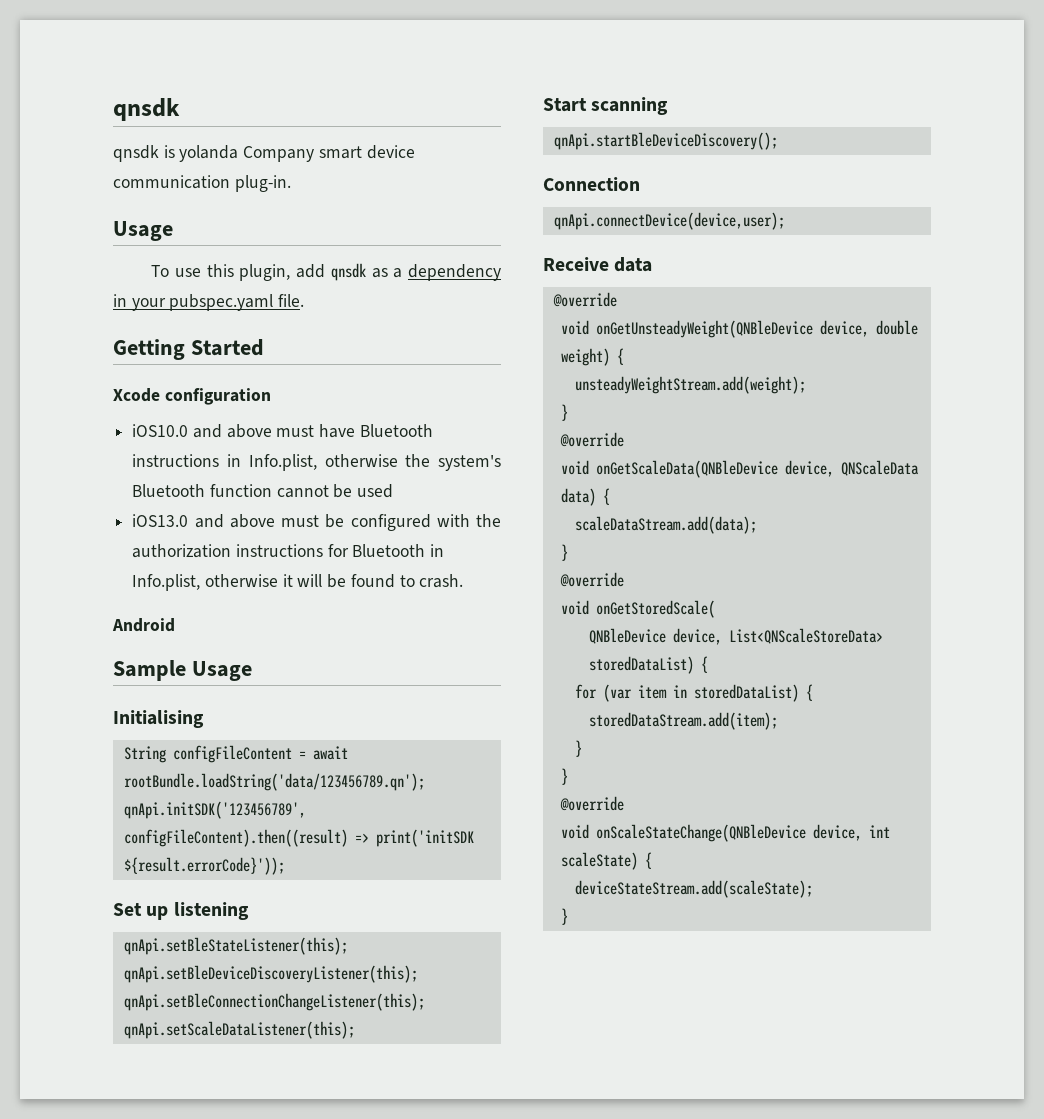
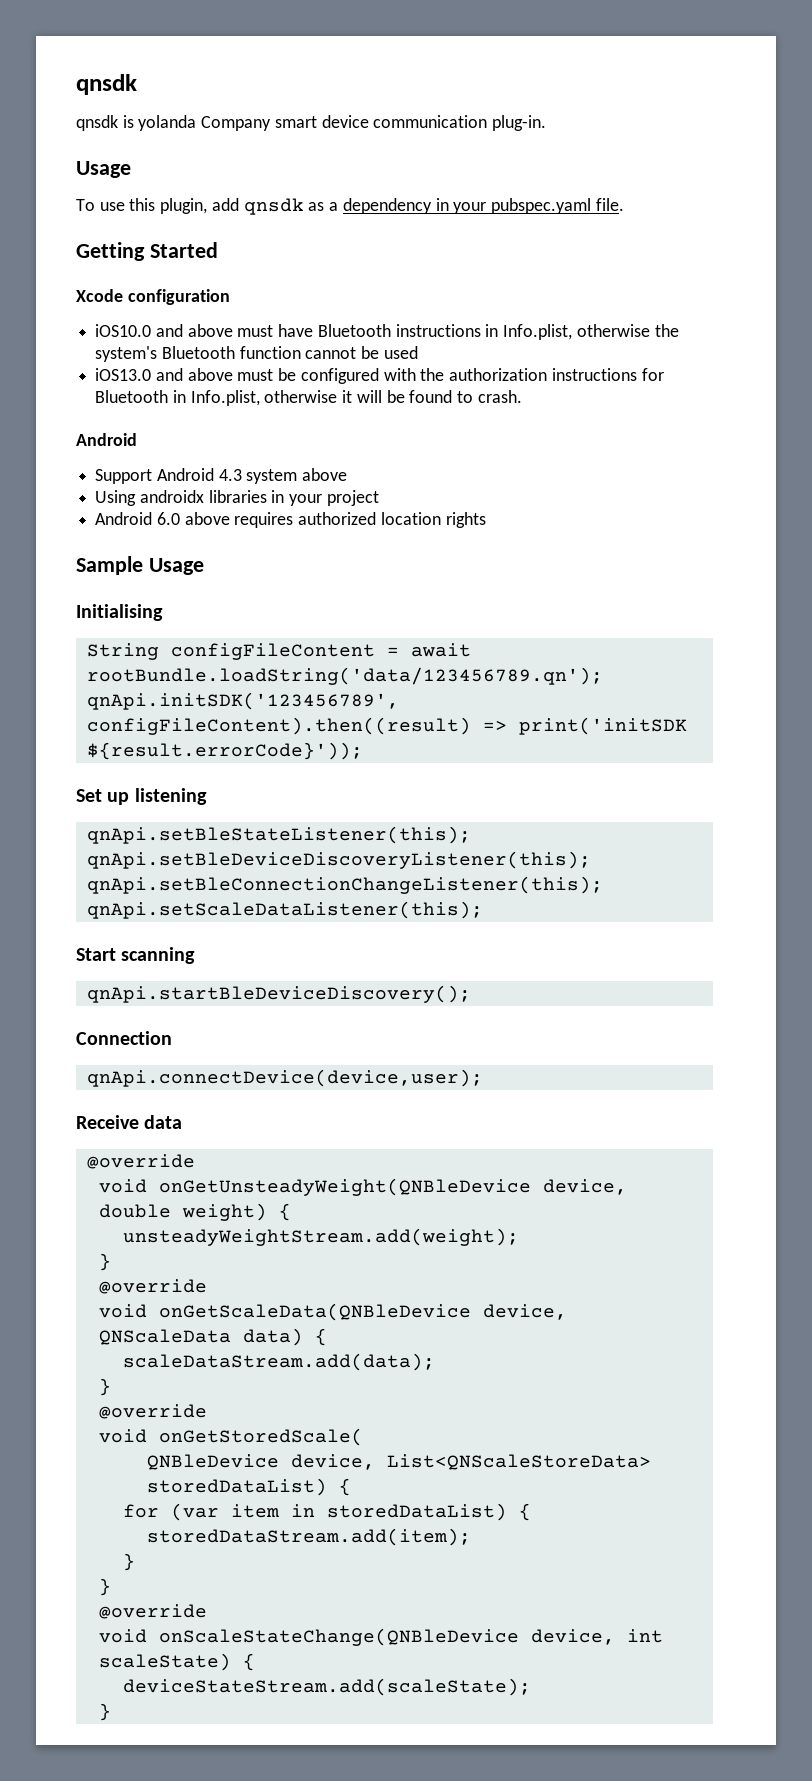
(175, 625) none -> [95,468,348,484] [95,490,379,506] [95,512,486,528] // Support Android 4.3 system above // Using androidx libraries in your project // Android 6.0 above requires authorized location rights

